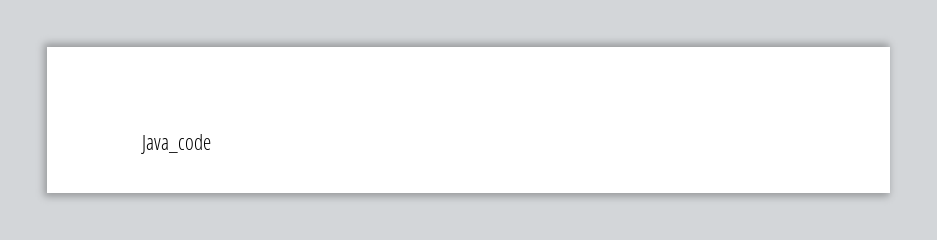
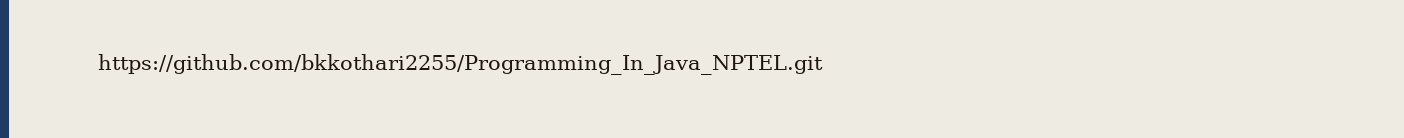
[141,134,211,154] Java_code -> [98,54,823,75] https://github.com/bkkothari2255/Programming_In_Java_NPTEL.git

